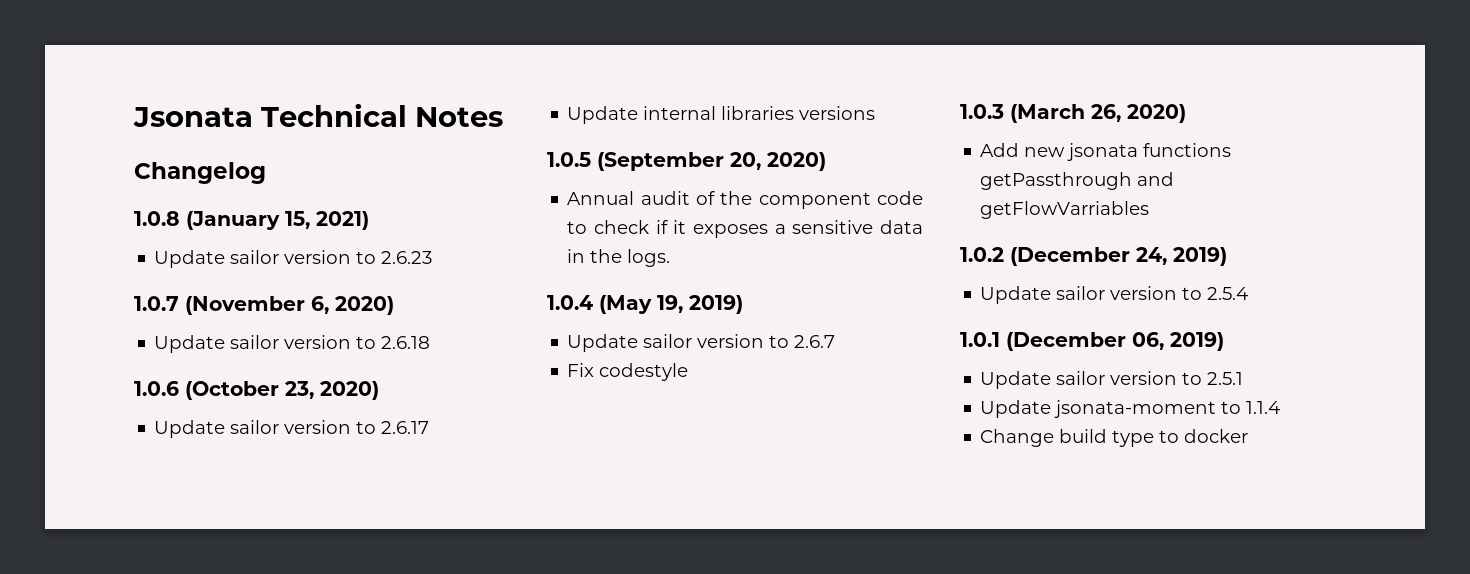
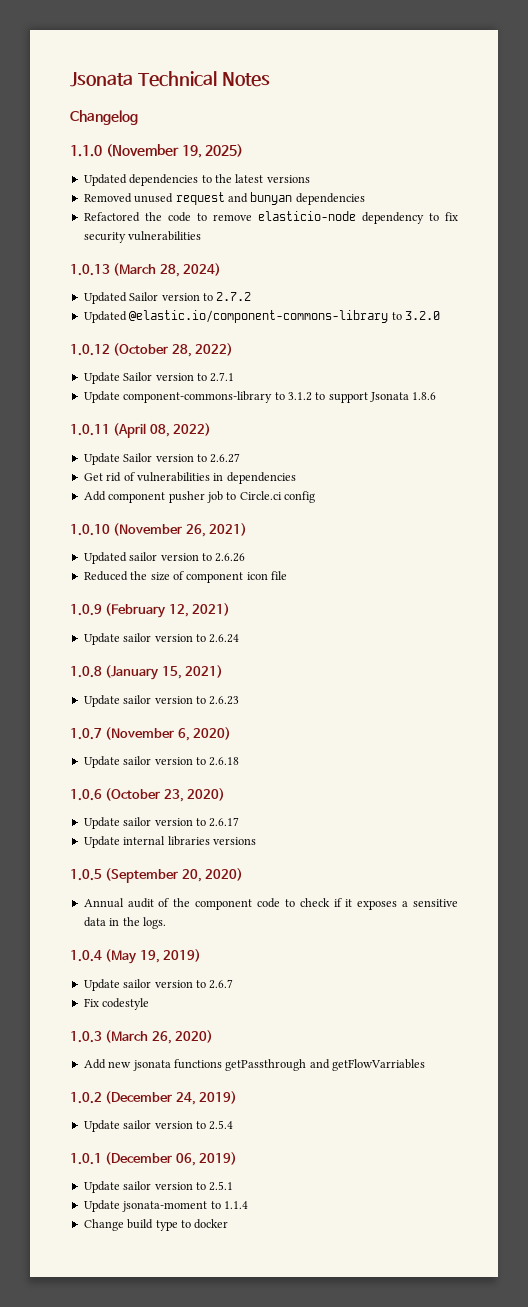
(266, 173) none -> [70,144,244,158] [83,174,310,186] [83,192,365,205] [83,211,458,224] [83,231,202,243] [70,263,222,277] [83,292,252,304] [83,310,440,323] [70,343,234,357] [83,372,235,384] [83,391,437,403] [70,423,212,438] [83,453,241,465] [83,472,296,484] [83,491,315,503] [70,523,248,537] [83,552,246,564] [83,571,287,583] [70,603,231,618] [83,633,240,645] // 1.1.0 (November 19, 2025) // Updated dependencies to the latest versions // Removed unused request and bunyan dependencies // Refactored the code to remove elasticio-node dependency to fix security vulnerabilities // 1.0.13 (March 28, 2024) // Updated Sailor version to 2.7.2 // Updated @elastic.io/component-commons-library to 3.2.0 // 1.0.12 (October 28, 2022) // Update Sailor version to 2.7.1 // Update component-commons-library to 3.1.2 to support Jsonata 1.8.6 // 1.0.11 (April 08, 2022) // Update Sailor version to 2.6.27 // Get rid of vulnerabilities in dependencies // Add component pusher job to Circle.ci config // 1.0.10 (November 26, 2021) // Updated sailor version to 2.6.26 // Reduced the size of component icon file // 1.0.9 (February 12, 2021) // Update sailor version to 2.6.24

